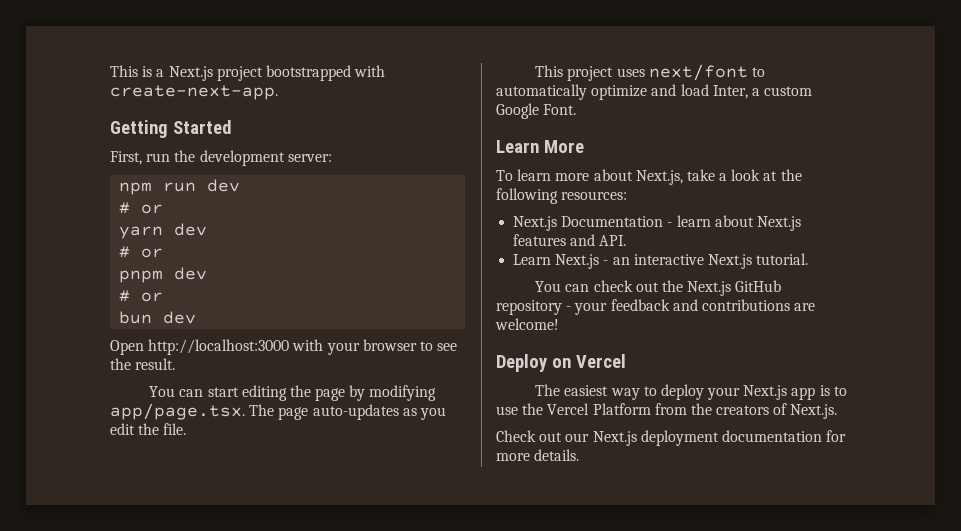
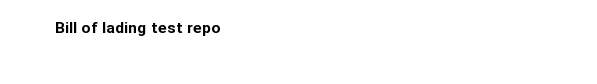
[110,65,386,81] [110,85,278,100] [110,120,232,138] [110,150,332,166] [119,179,241,195] [119,202,164,214] [119,223,208,239] [119,246,164,258] [119,267,208,283] [119,290,164,302] [119,311,197,324] [110,339,458,355] [110,358,176,370] [149,385,437,401] [110,403,446,420] [110,423,187,435] [535,64,765,81] [496,84,813,100] [496,103,577,119] [496,140,584,153] [496,169,802,185] [496,188,628,204] [513,215,801,231] [513,234,627,246] [513,253,809,269] [535,280,782,296] [496,299,816,315] [495,318,559,330] [496,354,626,372] [535,384,847,400] [496,403,838,419] [496,430,847,446] [496,449,580,461] This is a Next.js project bootstrapped with create-next-app. // Getting Started // First, run the development server: // npm run dev // # or // yarn dev // # or // pnpm dev // # or // bun dev // Open http://localhost:3000 with your browser to see the result. // You can start editing the page by modifying app/page.tsx. The page auto-updates as you edit the file. // This project uses next/font to automatically optimize and load Inter, a custom Google Font. // Learn More // To learn more about Next.js, take a look at the following resources: // Next.js Documentation - learn about Next.js features and API. // Learn Next.js - an interactive Next.js tutorial. // You can check out the Next.js GitHub repository - your feedback and contributions are welcome! // Deploy on Vercel // The easiest way to deploy your Next.js app is to use the Vercel Platform from the creators of Next.js. // Check out our Next.js deployment documentation for more details. -> [55,22,221,36] Bill of lading test repo

